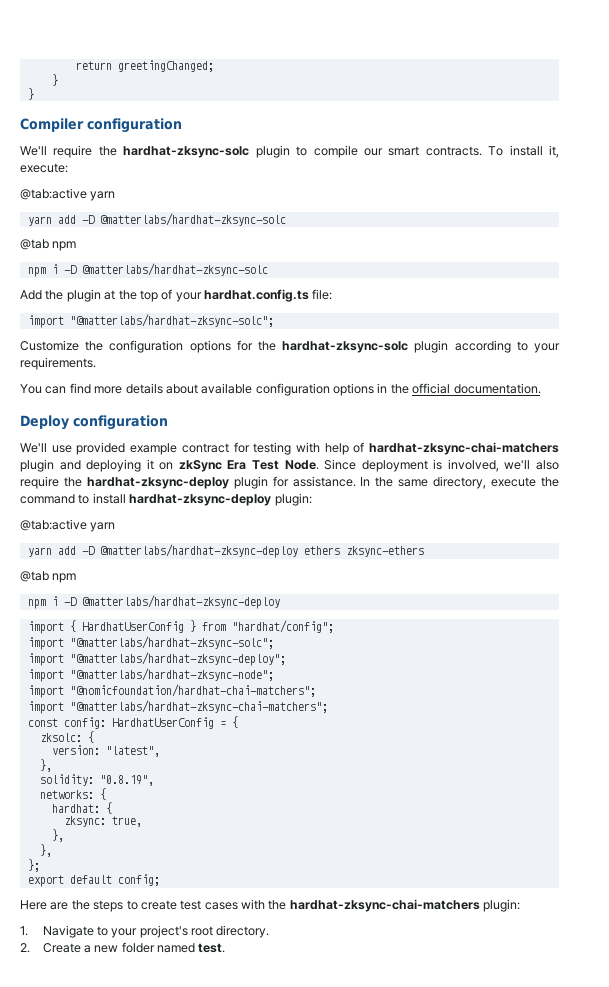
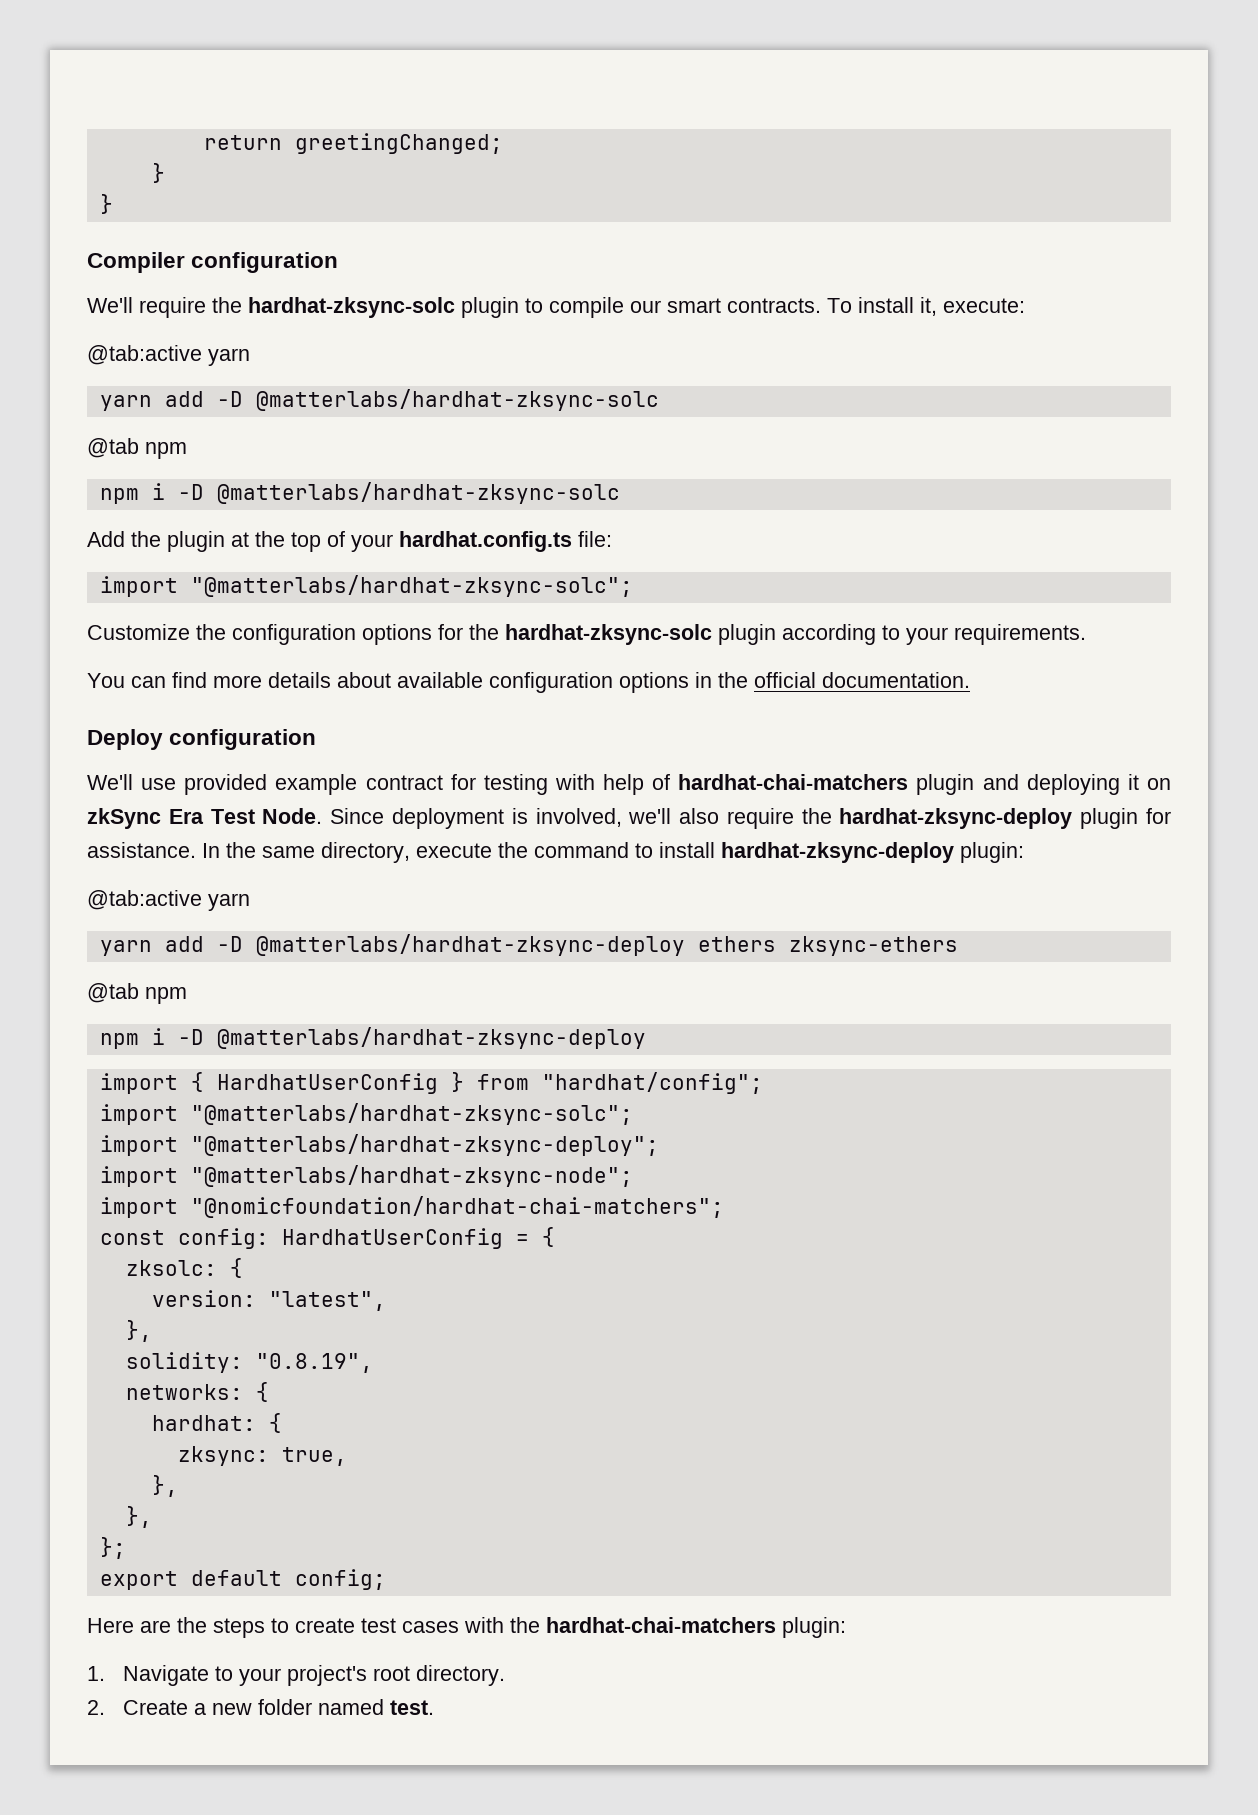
[368,442,559,455] hardhat-zksync-chai-matchers -> [678,774,909,790] hardhat-chai-matchers
[27,700,328,714] // import "@matterlabs/hardhat-zksync-chai-matchers"; -> (724, 1207) none
[289,899,480,912] hardhat-zksync-chai-matchers -> [546,1617,776,1633] hardhat-chai-matchers

